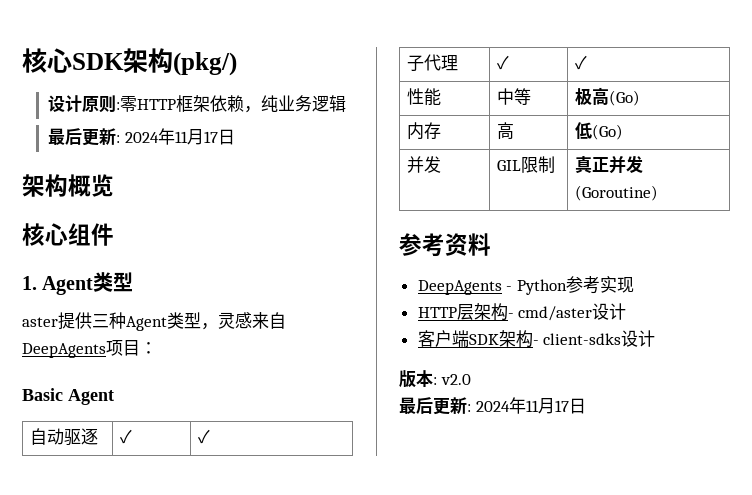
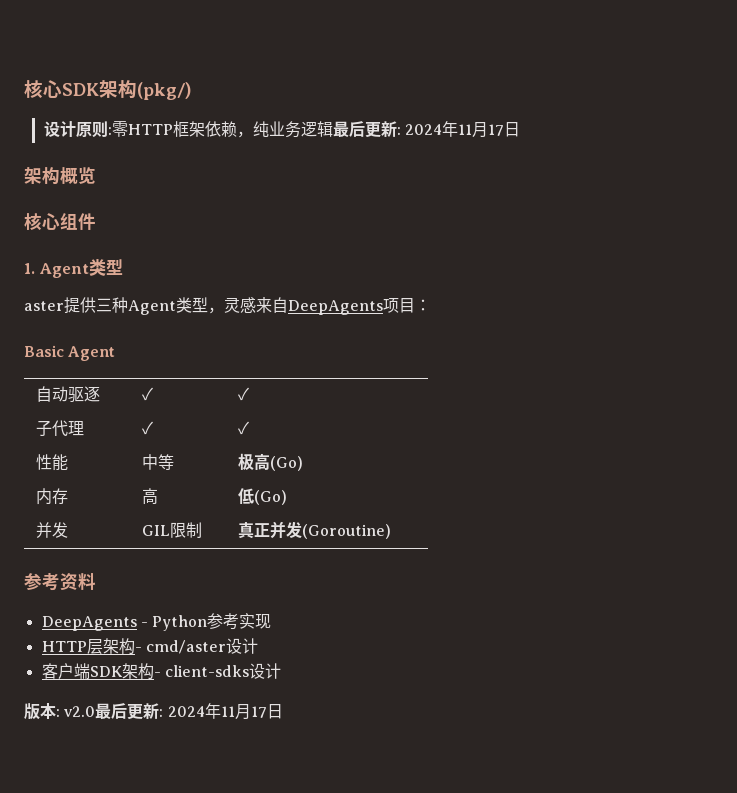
(347, 103) // -> (333, 129) none
(471, 379) // -> (96, 711) none

